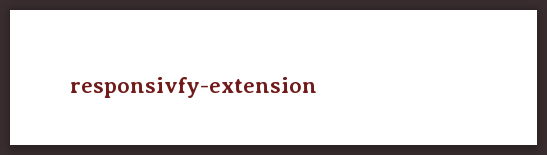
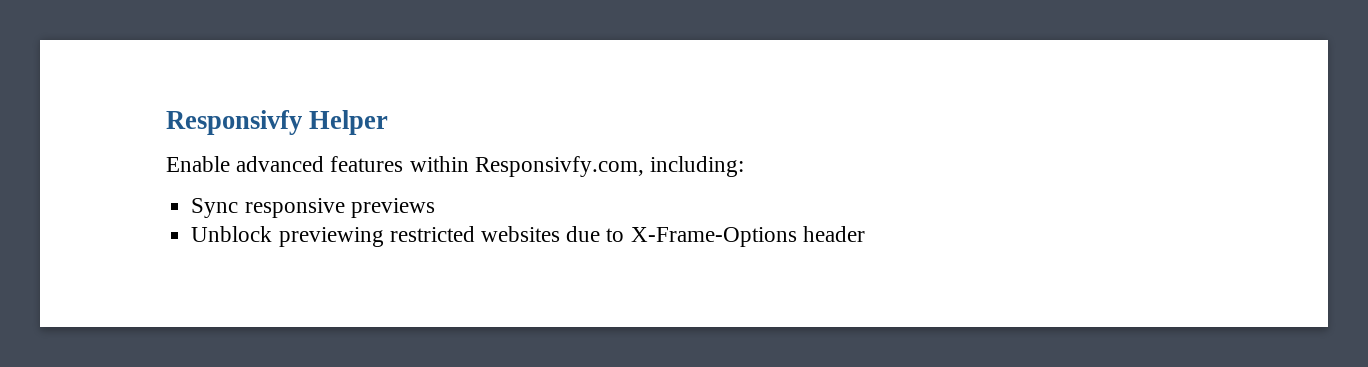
[70,77,317,98] responsivfy-extension -> [166,110,389,135] [166,156,745,177] [191,198,435,218] [191,226,865,247] Responsivfy Helper // Enable advanced features within Responsivfy.com, including: // Sync responsive previews // Unblock previewing restricted websites due to X-Frame-Options header

